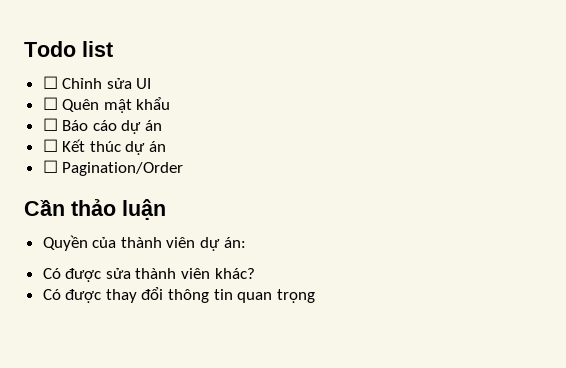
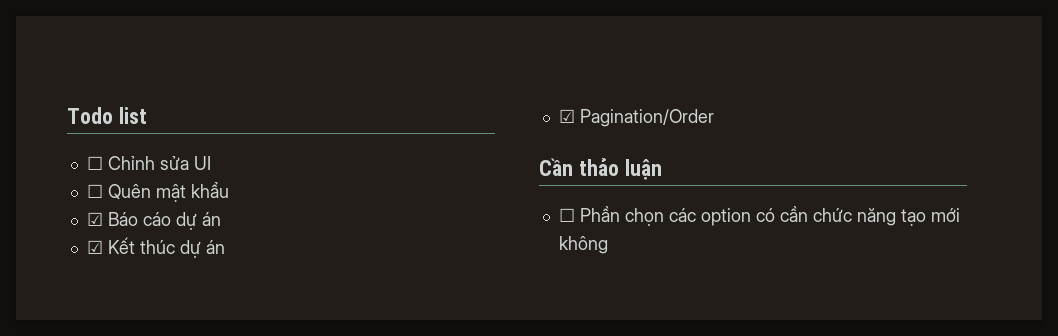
[42,118,58,131] ☐ -> [86,212,103,226] ☑
[42,139,58,152] ☐ -> [86,240,103,254] ☑
[42,160,58,173] ☐ -> [558,109,575,123] ☑
[42,235,246,251] [42,268,255,282] [42,287,315,303] Quyền của thành viên dự án: // Có được sửa thành viên khác? // Có được thay đổi thông tin quan trọng -> [558,206,960,226] [558,236,608,254] ☐ Phần chọn các option có cần chức năng tạo mới không

